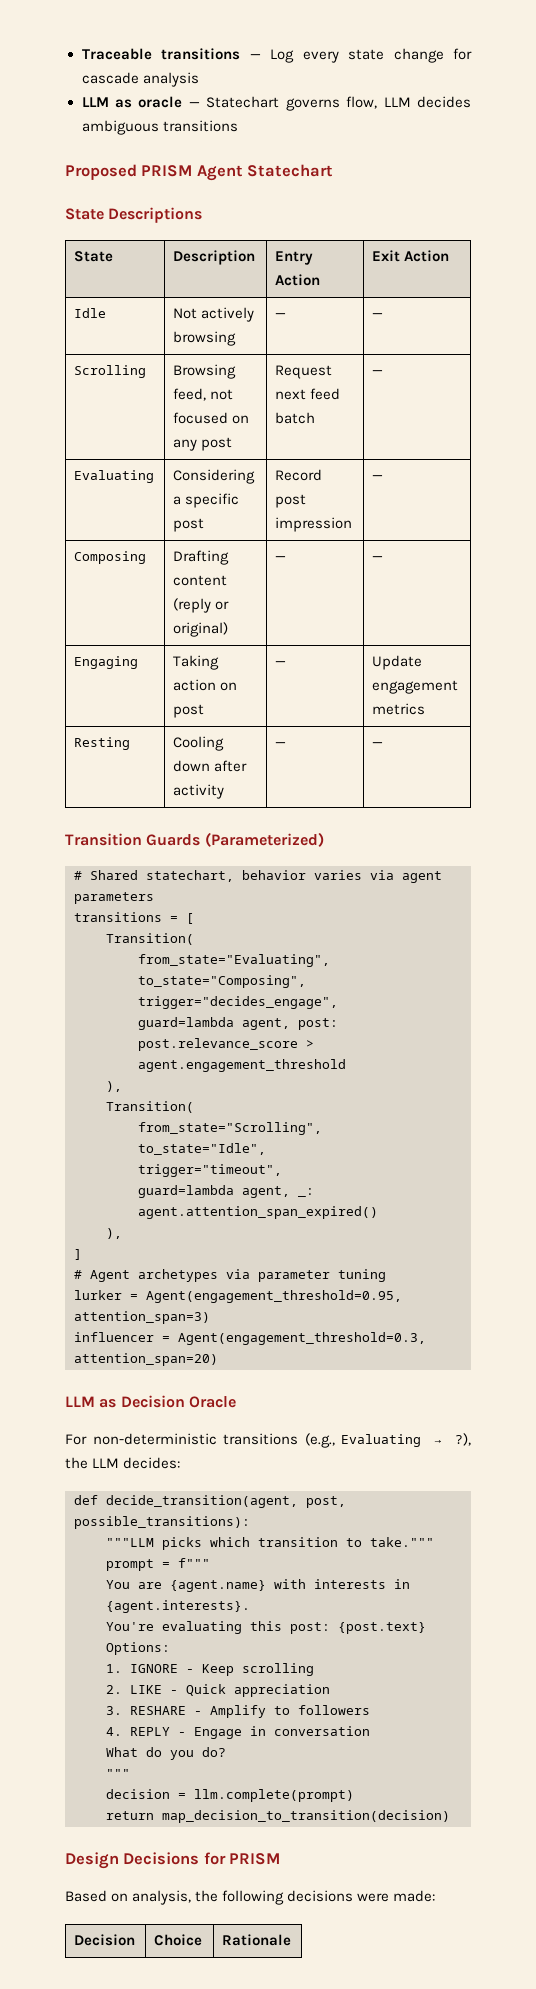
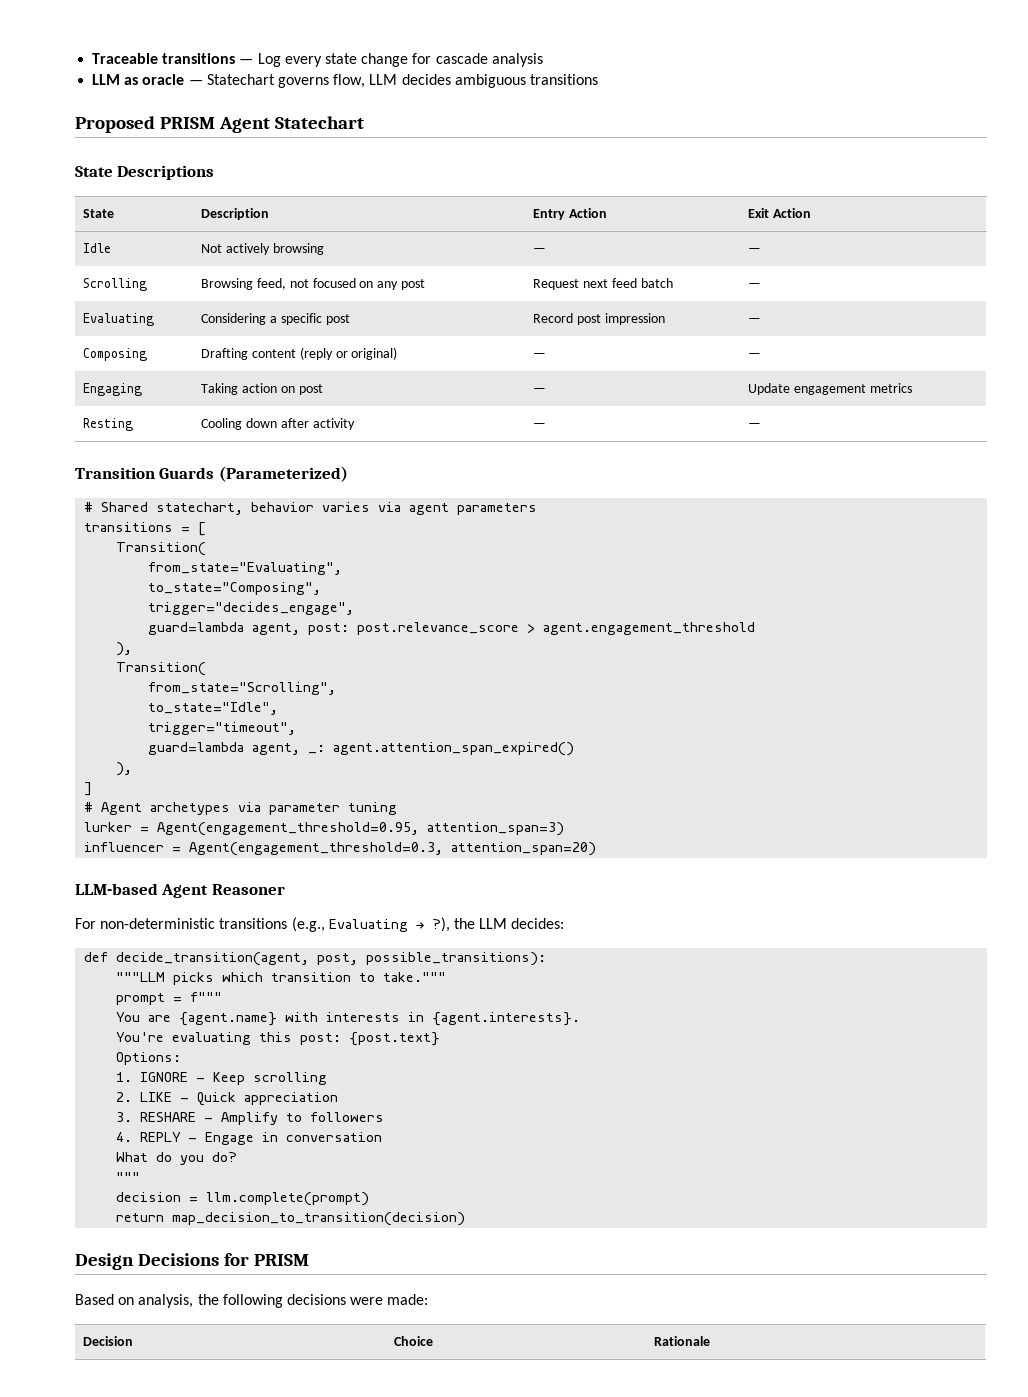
[65,1395,236,1408] LLM as Decision Oracle -> [75,883,285,898] LLM-based Agent Reasoner

